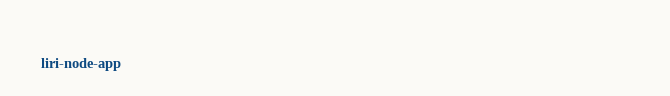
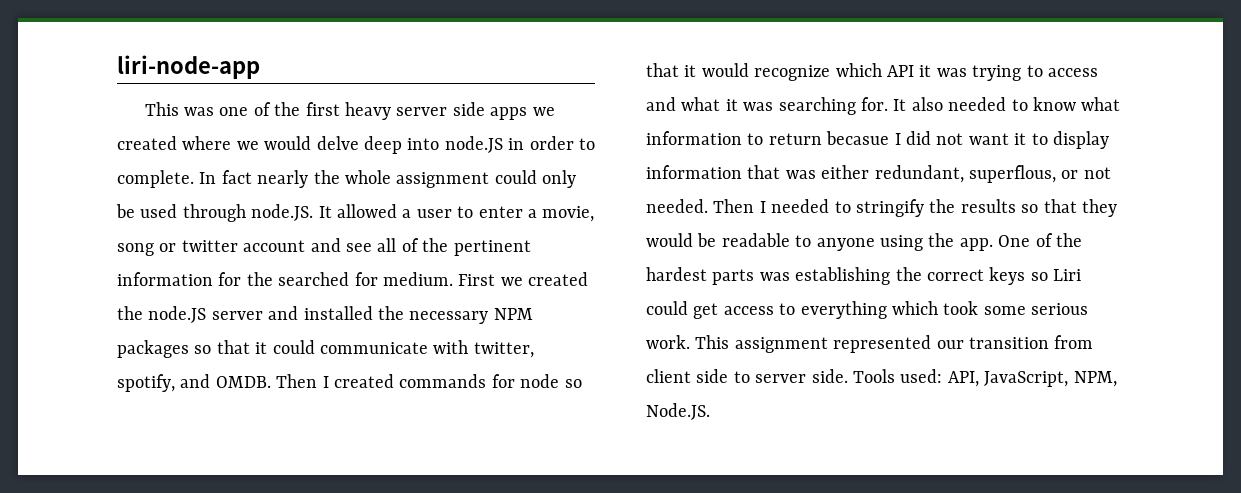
(121, 64) none -> [144,102,555,120] [117,136,595,154] [117,170,577,188] [116,204,595,222] [117,238,531,256] [117,272,589,286] [117,306,533,324] [117,340,534,358] [117,374,582,392] [646,63,1098,81] [646,97,1121,115] [646,131,1109,149] [646,165,1111,183] [646,199,1117,217] [646,233,1082,251] [646,267,1082,285] [646,301,1089,319] [646,335,1094,353] [646,369,1117,387] [646,403,710,420] // This was one of the first heavy server side apps we created where we would delve deep into node.JS in order to complete. In fact nearly the whole assignment could only be used through node.JS. It allowed a user to enter a movie, song or twitter account and see all of the pertinent information for the searched for medium. First we created the node.JS server and installed the necessary NPM packages so that it could communicate with twitter, spotify, and OMDB. Then I created commands for node so that it would recognize which API it was trying to access and what it was searching for. It also needed to know what information to return becasue I did not want it to display information that was either redundant, superflous, or not needed. Then I needed to stringify the results so that they would be readable to anyone using the app. One of the hardest parts was establishing the correct keys so Liri could get access to everything which took some serious work. This assignment represented our transition from client side to server side. Tools used: API, JavaScript, NPM, Node.JS.

